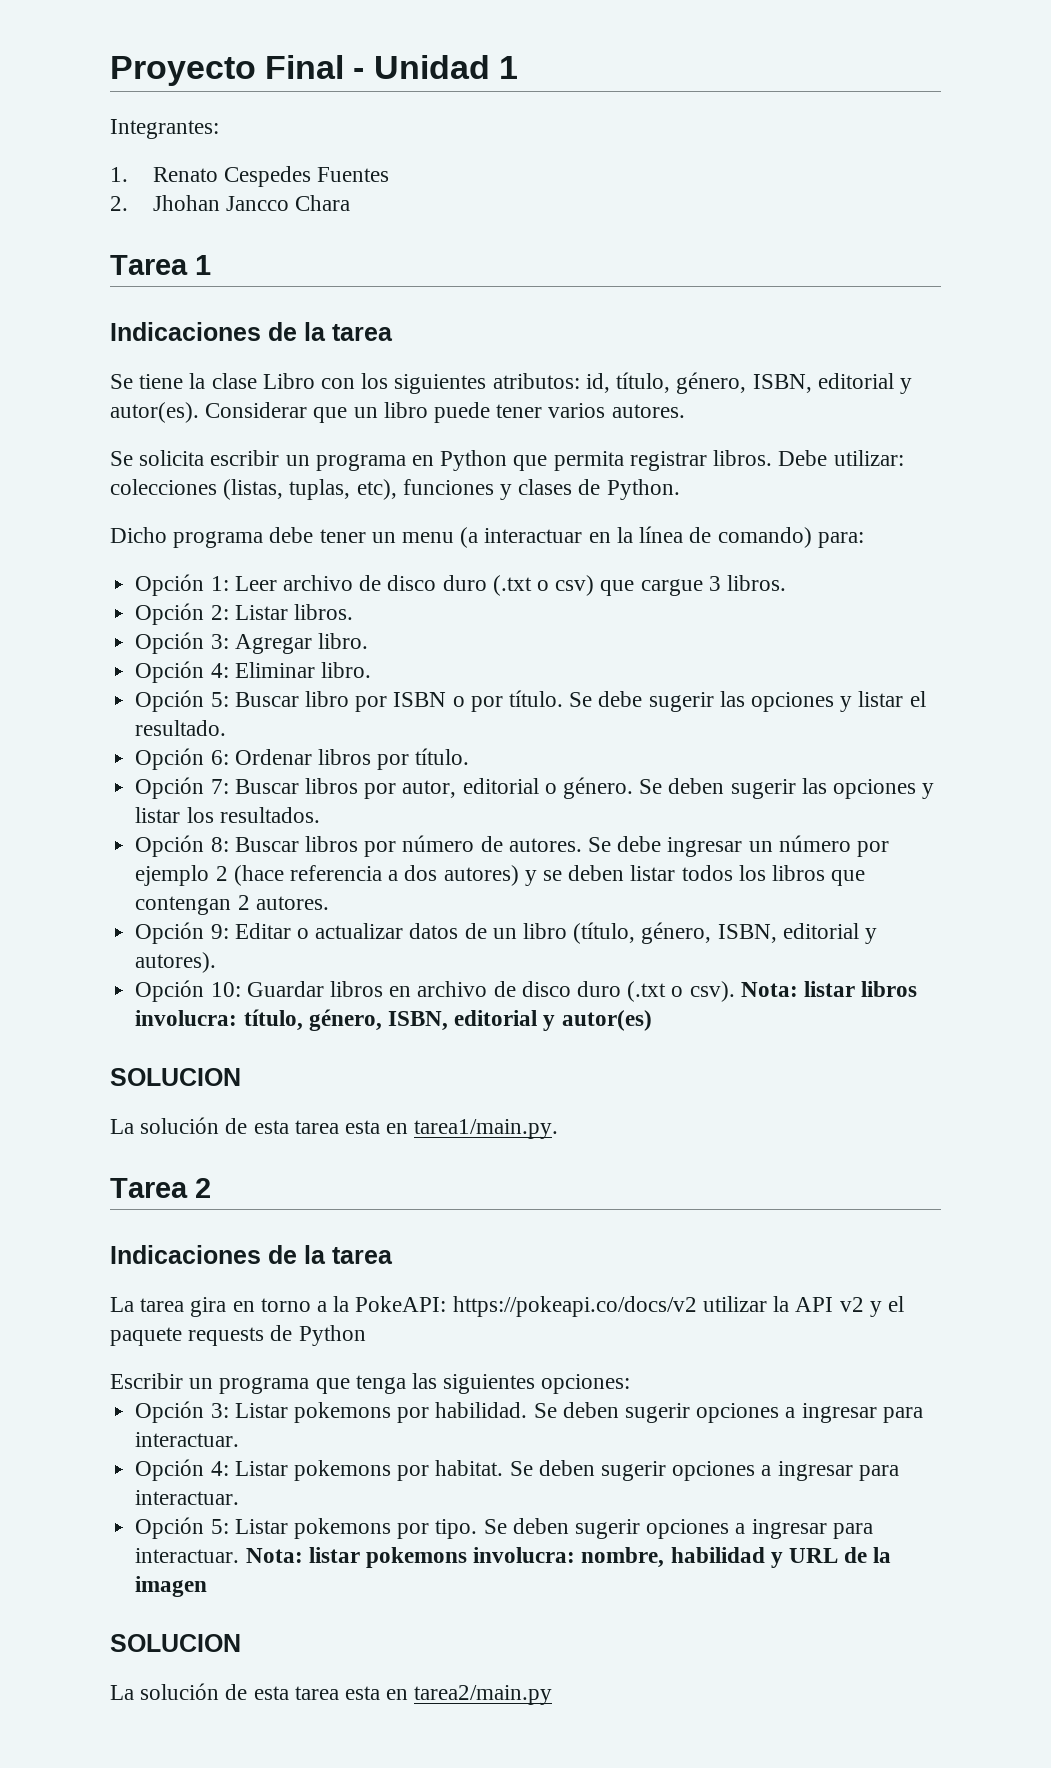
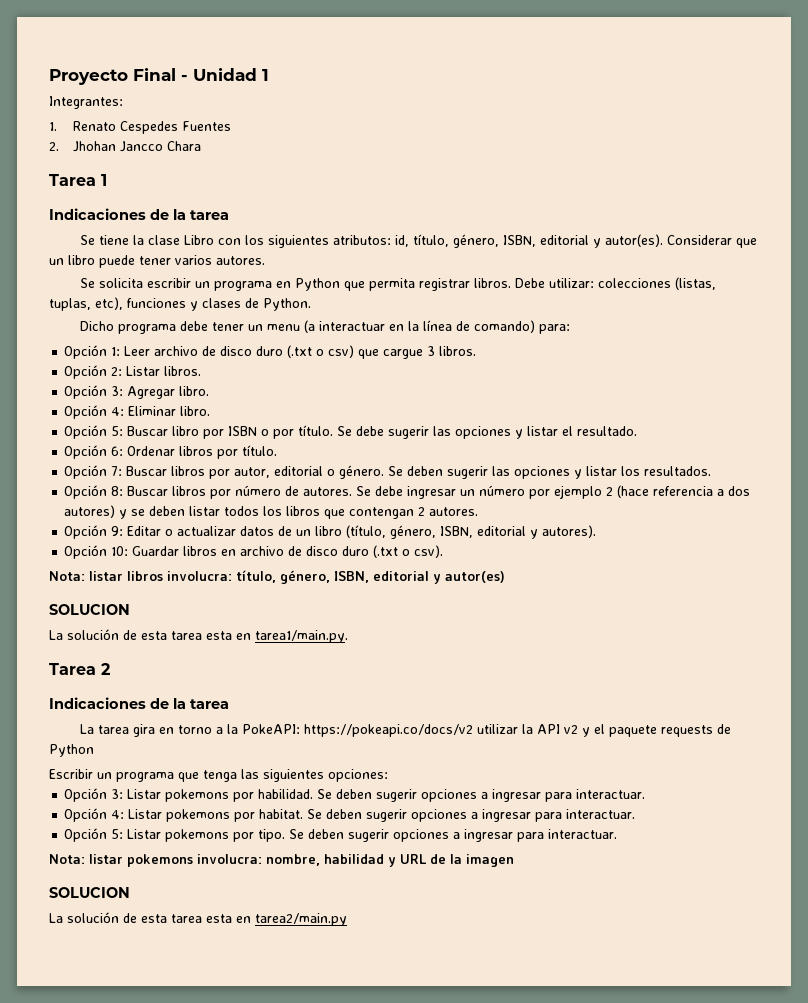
(735, 991) none -> (444, 551) //
(240, 1555) none -> (618, 834) //

